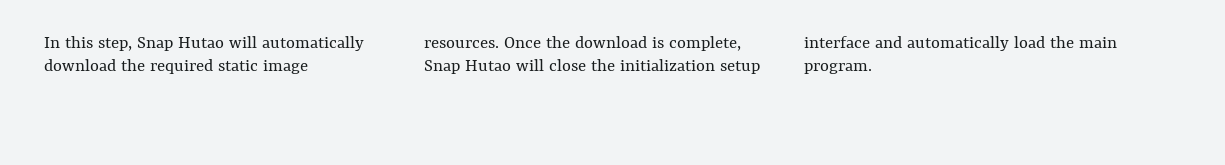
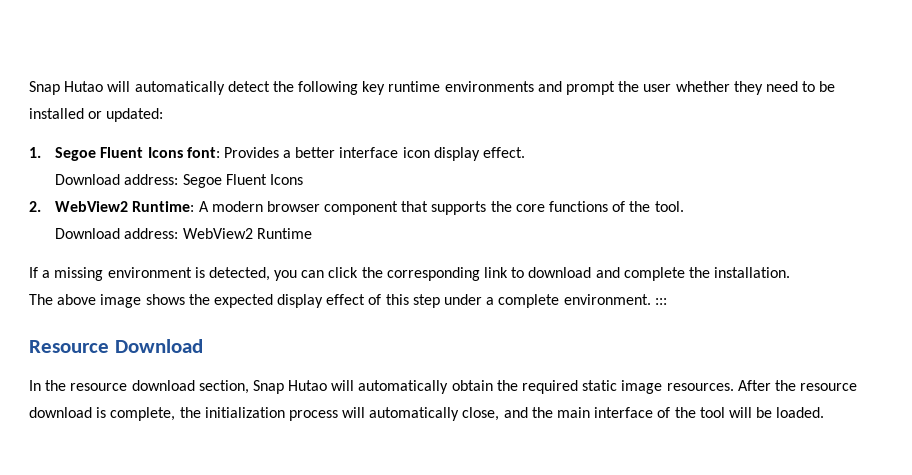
[44,36,364,51] [44,59,116,71] In this step, Snap Hutao will automatically download -> [29,81,836,95] [29,108,164,122] [29,147,525,161] [55,174,303,188] [29,201,684,215] [55,228,312,239] [29,267,791,281] [29,294,667,308] [29,339,203,353] [29,380,493,394] Snap Hutao will automatically detect the following key runtime environments and prompt the user whether they need to be installed or updated: // 1. Segoe Fluent Icons font: Provides a better interface icon display effect. // Download address: Segoe Fluent Icons // 2. WebView2 Runtime: A modern browser component that supports the core functions of the tool. // Download address: WebView2 Runtime // If a missing environment is detected, you can click the corresponding link to download and complete the installation. // The above image shows the expected display effect of this step under a complete environment. ::: // Resource Download // In the resource download section, Snap Hutao will automatically obtain
[503,36,741,51] [424,59,760,74] [804,36,1117,51] [804,63,872,74] Once the download is complete, Snap Hutao will close the initialization setup interface and automatically load the main program. -> [737,380,858,391] [29,407,825,421] After the resource download is complete, the initialization process will automatically close, and the main interface of the tool will be loaded.

